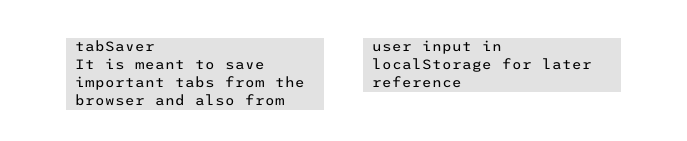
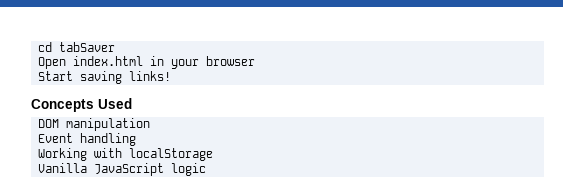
(74, 46) none -> [37,42,52,52] cd
[74,58,265,70] [74,76,305,90] [74,94,285,106] [371,40,502,54] [371,58,592,72] [371,76,462,88] It is meant to save important tabs from the browser and also from user input in localStorage for later reference -> [37,56,255,69] [37,71,171,84] [31,98,132,112] [37,118,150,131] [37,133,136,146] [37,148,213,161] [37,163,206,176] Open index.html in your browser // Start saving links! // Concepts Used // DOM manipulation // Event handling // Working with localStorage // Vanilla JavaScript logic

